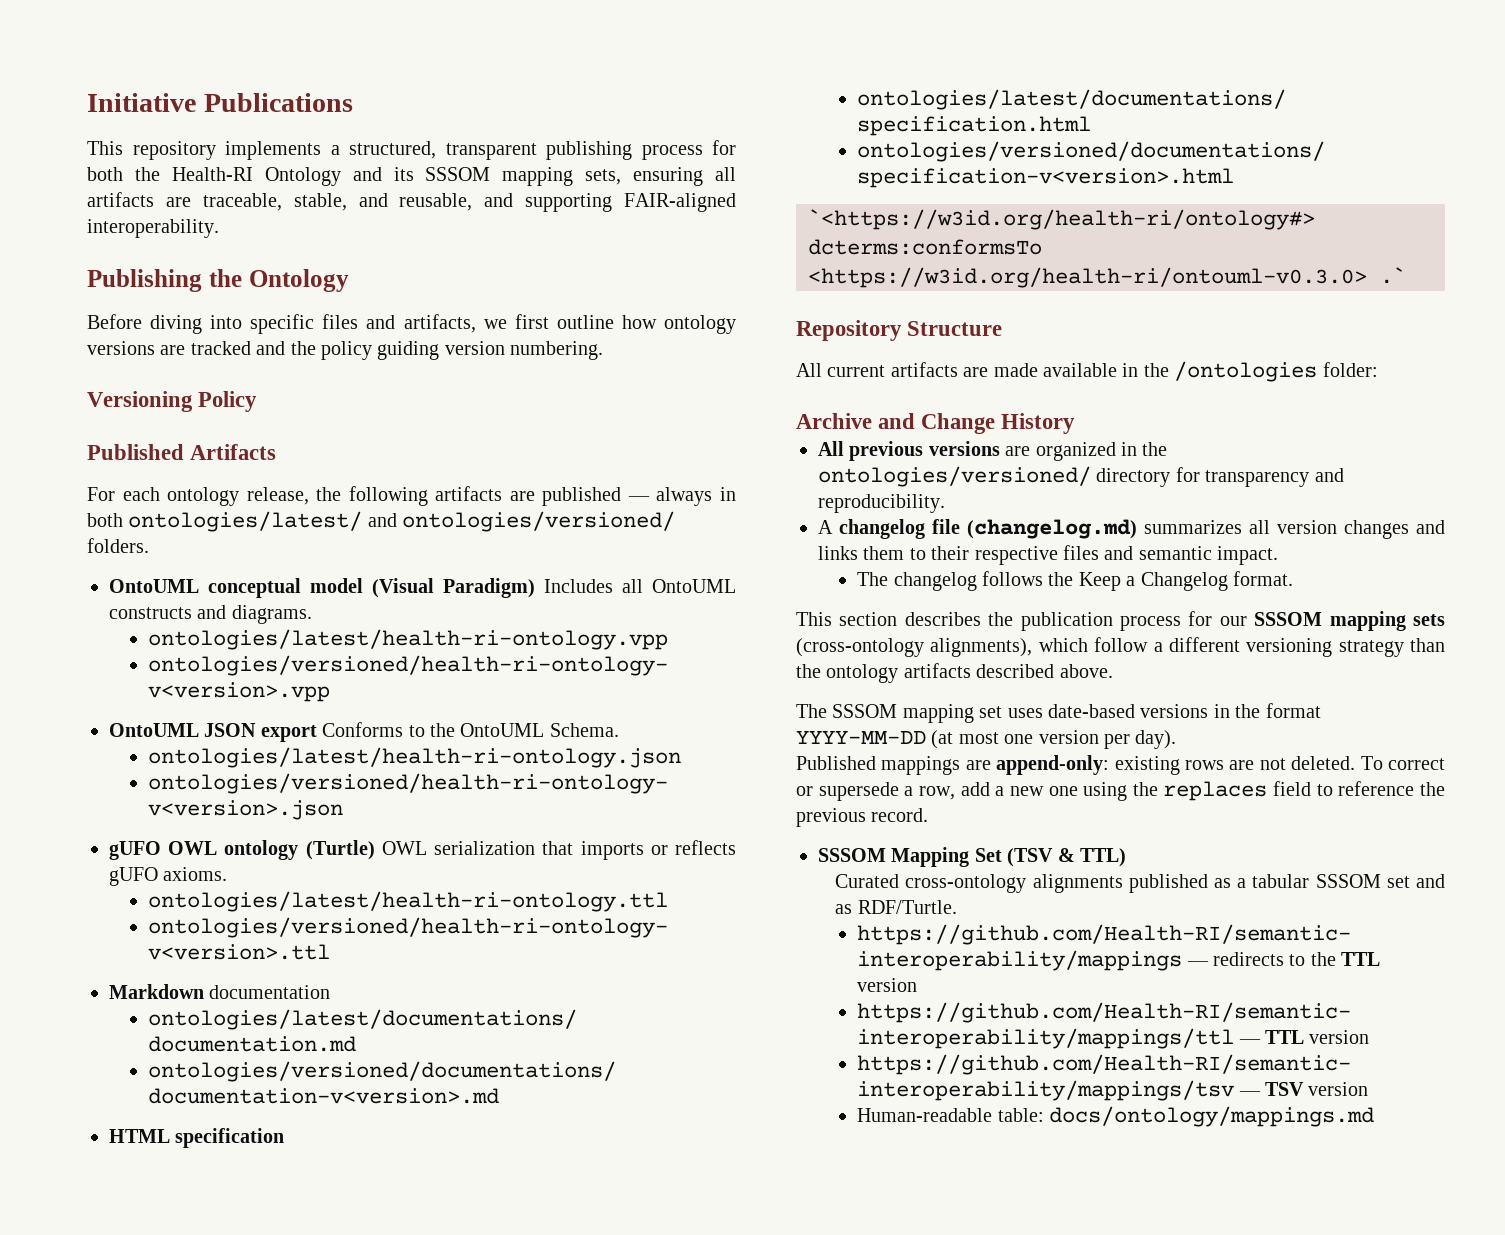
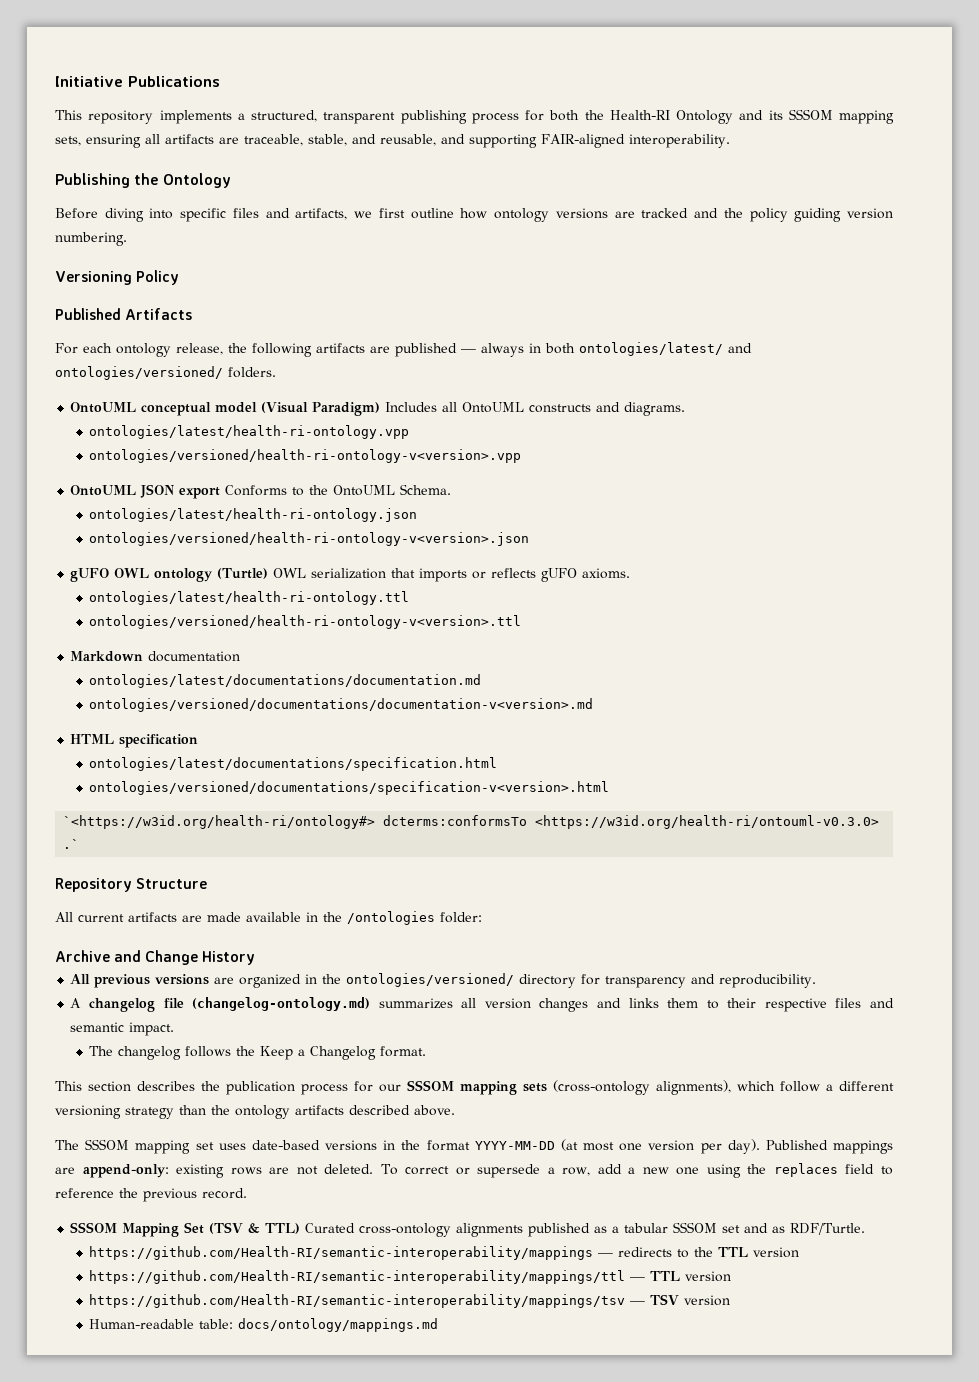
[967,519,1137,539] (changelog.md) -> [192,997,371,1011] (changelog-ontology.md)
(1177, 739) // -> (760, 1146) none
(1126, 857) // -> (301, 1228) none

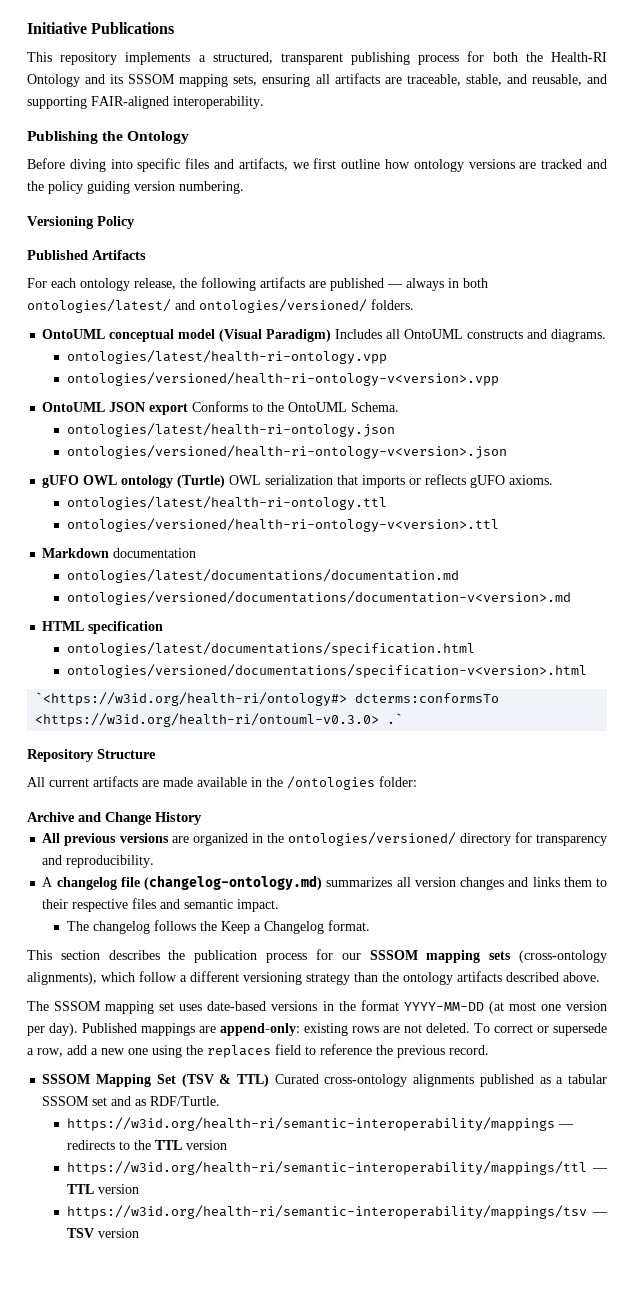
[89,1246,594,1260] https://github.com/Health-RI/semantic-interoperability/mappings -> [67,1117,556,1131] https://w3id.org/health-ri/semantic-interoperability/mappings
[89,1270,626,1284] https://github.com/Health-RI/semantic-interoperability/mappings/ttl -> [67,1161,588,1175] https://w3id.org/health-ri/semantic-interoperability/mappings/ttl
[89,1294,626,1308] https://github.com/Health-RI/semantic-interoperability/mappings/tsv -> [67,1205,588,1219] https://w3id.org/health-ri/semantic-interoperability/mappings/tsv
[89,1318,439,1332] // Human-readable table: docs/ontology/mappings.md -> (140, 1233) none

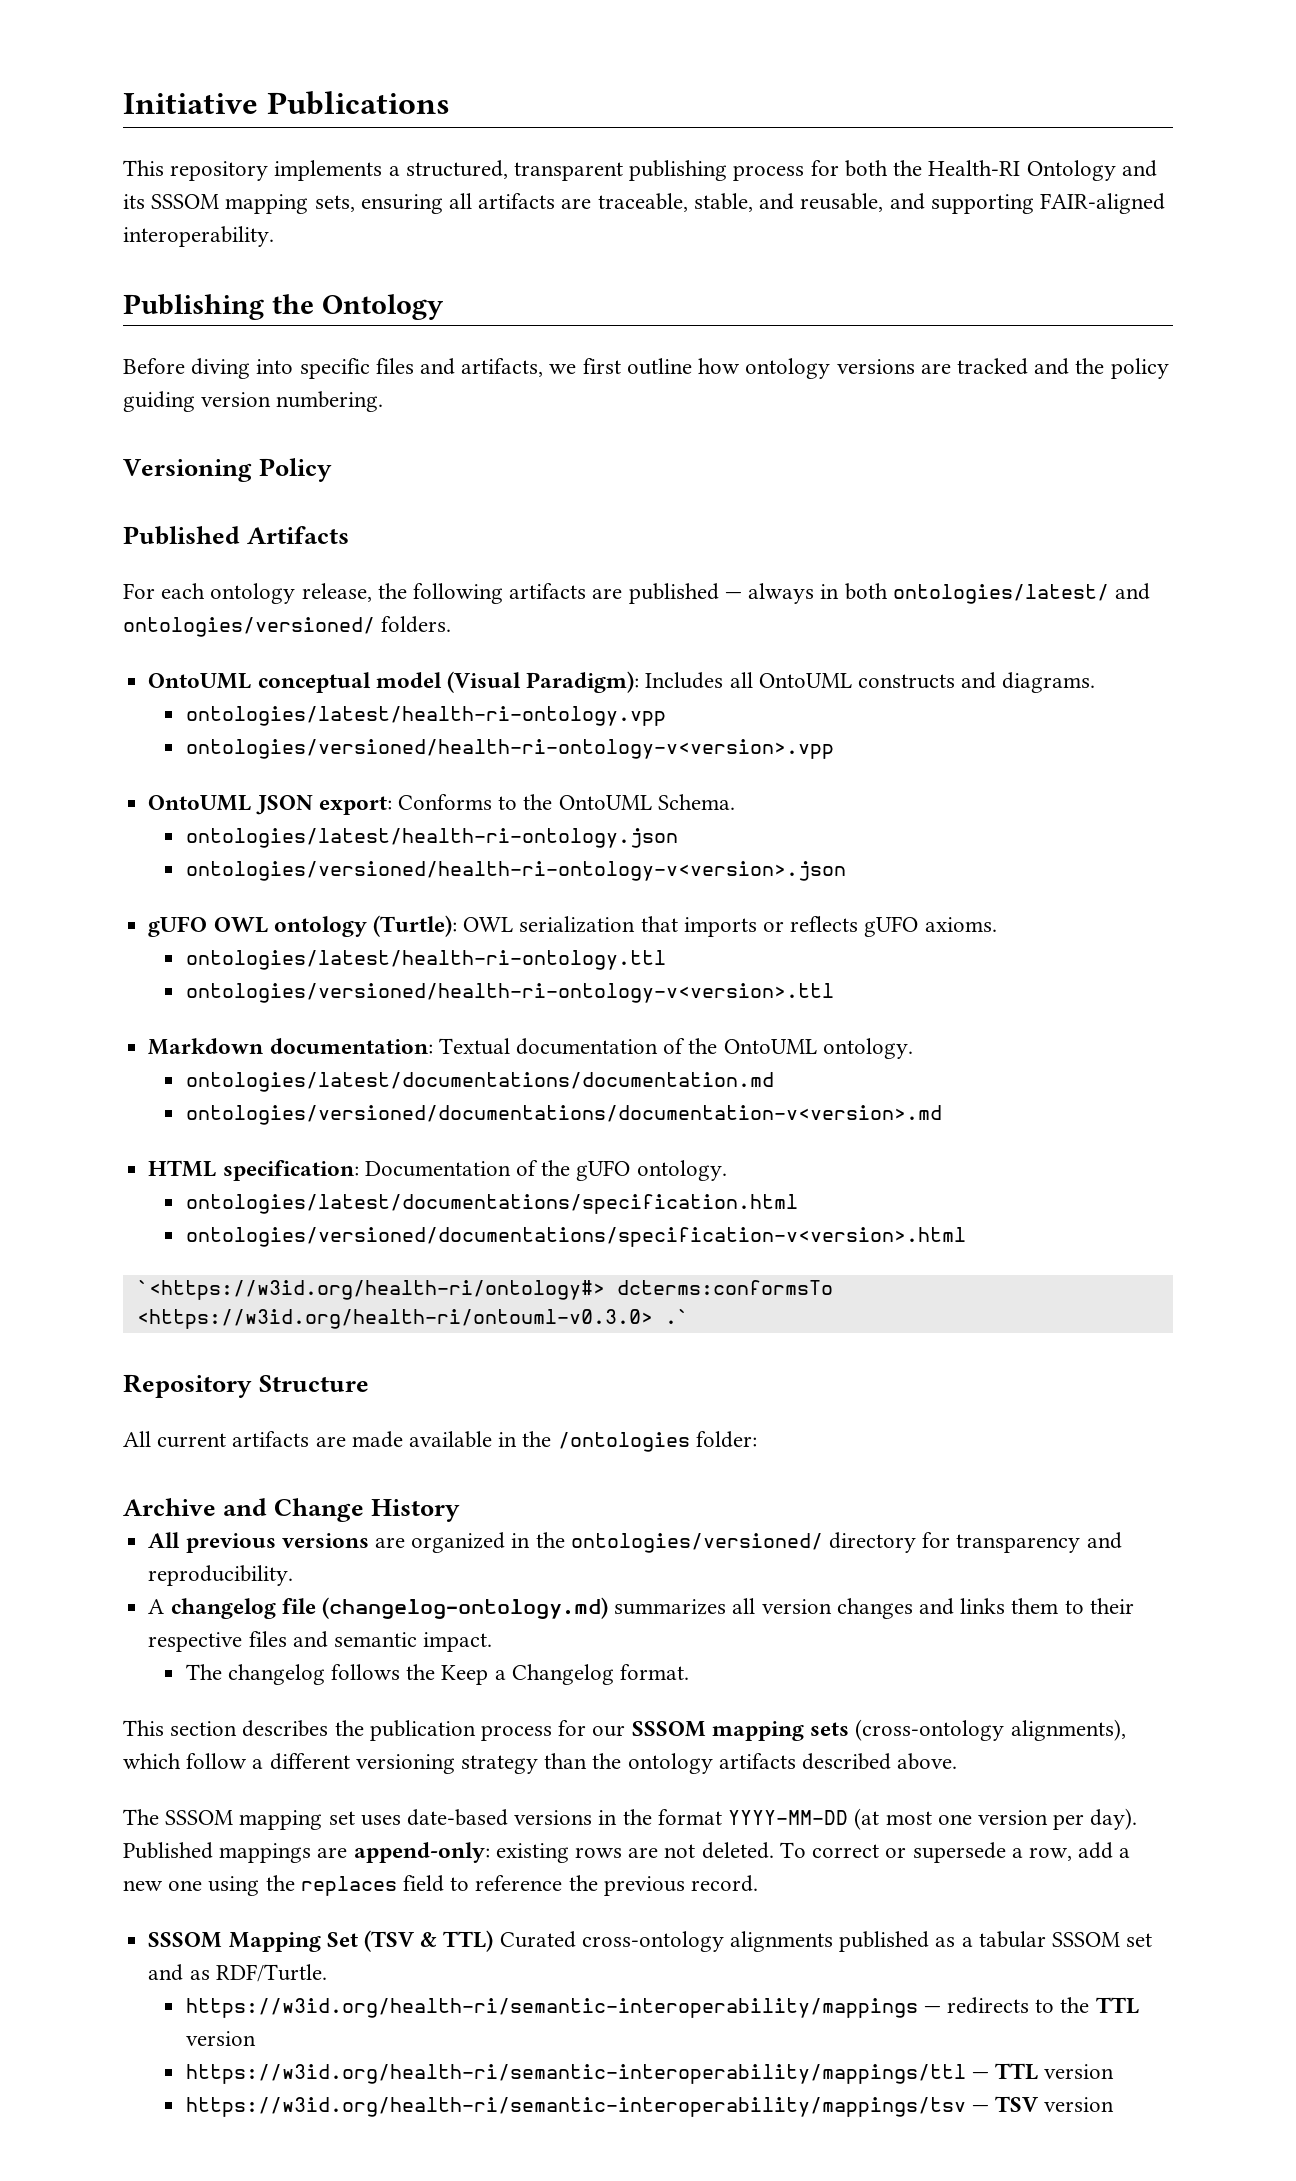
[266,329,332,342] Paradigm) -> [526,671,640,693] Paradigm):
[149,403,189,415] export -> [318,796,392,815] export:
[177,475,226,488] (Turtle) -> [372,915,457,937] (Turtle):
(110, 553) none -> [269,1038,510,1055] documentation: Textual
(197, 553) none -> [663,1038,913,1059] of the OntoUML ontology.
[88,621,164,634] specification -> [222,1160,727,1181] specification: Documentation of the gUFO ontology.

